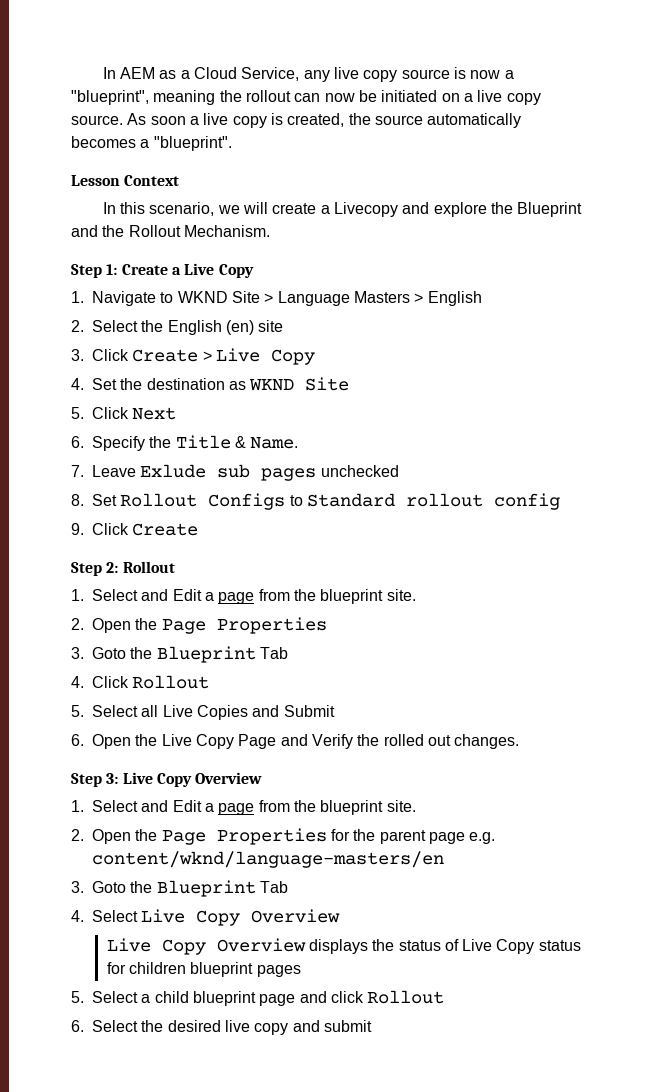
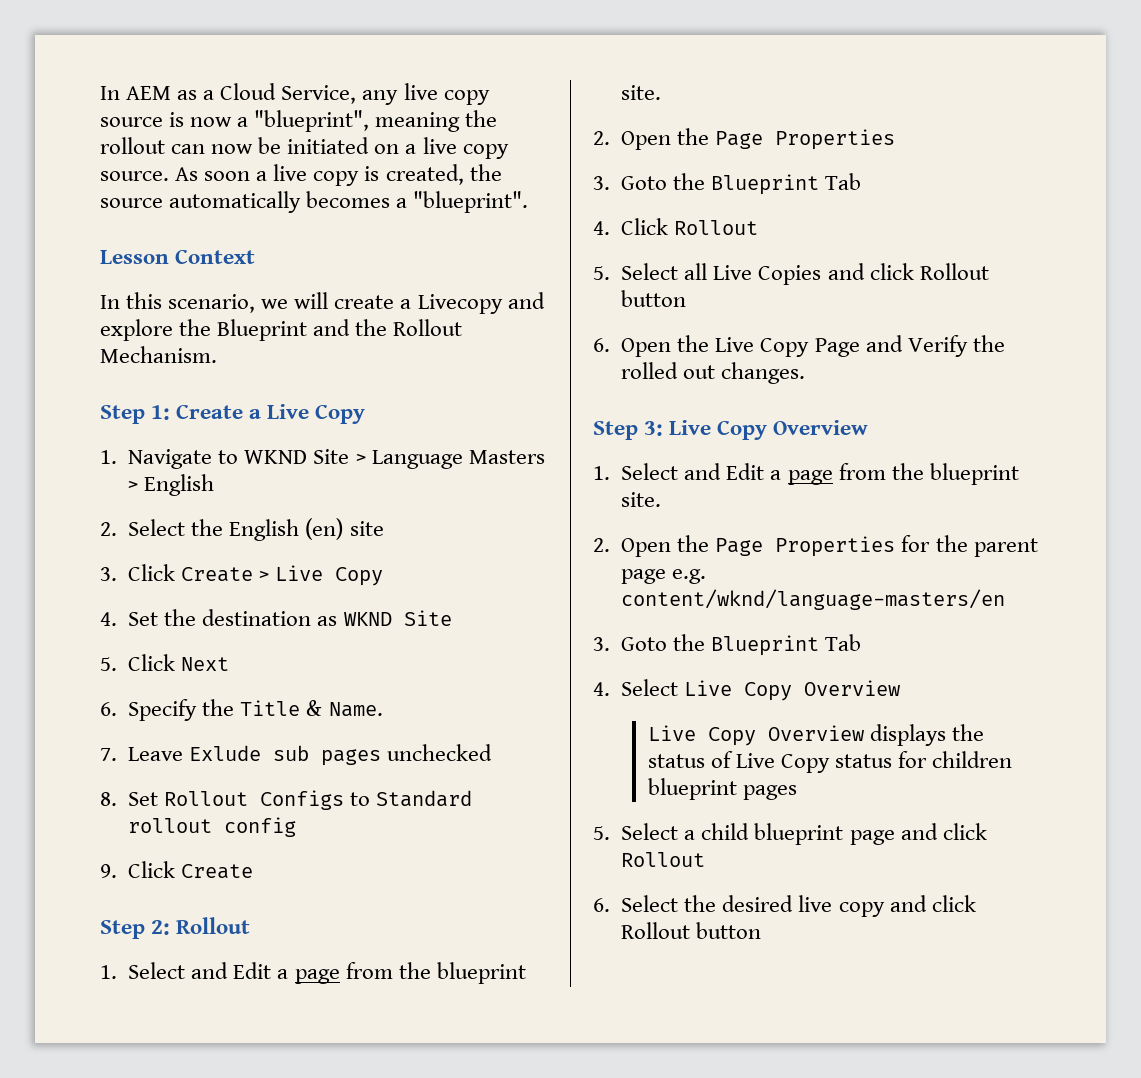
[283,705,335,717] Submit -> [869,263,989,280] [621,290,687,307] click Rollout button
[323,1020,372,1032] submit -> [931,895,976,912] [621,922,762,939] click Rollout button

